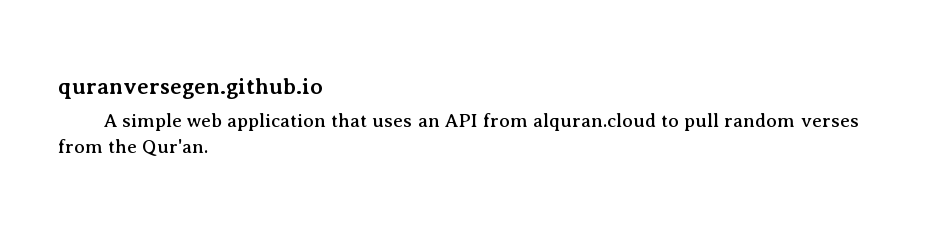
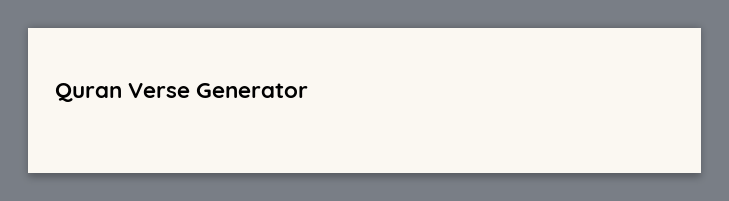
[58,78,323,99] [103,113,859,131] [58,139,209,156] quranversegen.github.io // A simple web application that uses an API from alquran.cloud to pull random verses from the Qur'an. -> [55,83,309,102] Quran Verse Generator

